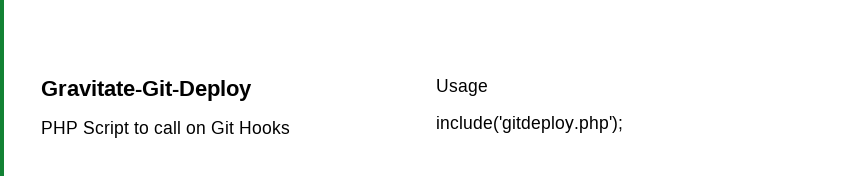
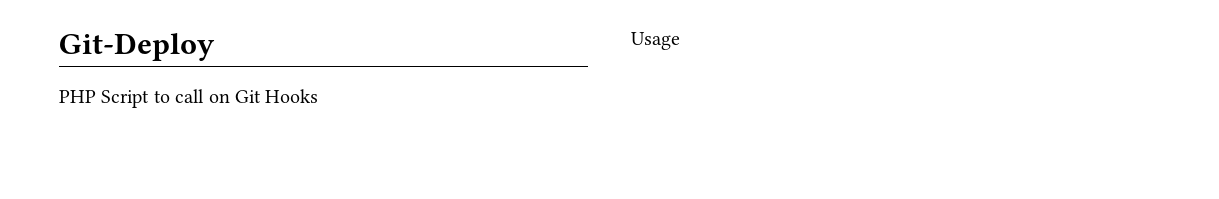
[41,80,252,101] Gravitate-Git-Deploy -> [59,33,215,61] Git-Deploy
[436,116,623,133] // include('gitdeploy.php'); -> (680, 41) none

